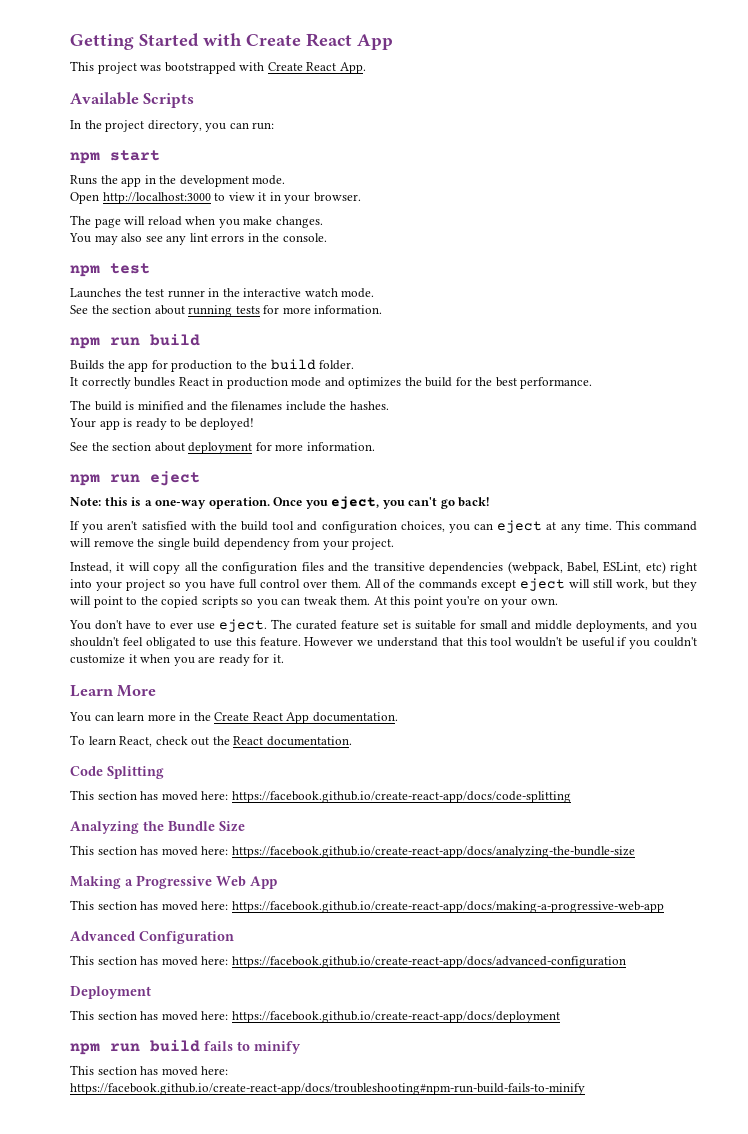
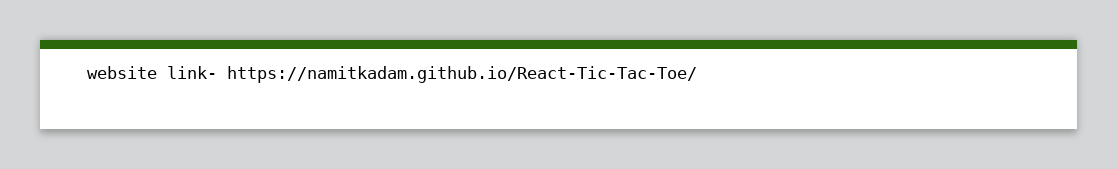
[70,33,393,50] [70,61,366,74] [70,92,195,108] [70,120,275,132] [70,150,160,164] [70,175,286,187] [70,192,361,204] [70,215,323,228] [69,233,327,245] [70,263,150,277] [70,288,375,298] [70,305,383,317] [70,334,200,349] [70,359,355,372] [70,377,593,389] [70,400,389,411] [69,418,255,430] [70,442,375,454] [70,471,200,486] [70,496,490,509] [70,520,697,533] [70,538,395,550] [70,561,697,574] [70,578,697,591] [70,596,558,608] [69,619,697,632] [70,637,698,649] [70,654,284,666] [70,685,157,697] [69,712,398,724] [70,735,352,747] [70,766,164,779] [70,790,571,803] [70,821,245,834] [70,845,635,858] [70,875,277,889] [70,900,664,913] [70,931,234,944] [70,955,626,968] [70,986,151,999] [70,1010,560,1023] [70,1040,301,1055] [70,1065,229,1076] [70,1083,585,1095] Getting Started with Create React App // This project was bootstrapped with Create React App. // Available Scripts // In the project directory, you can run: // npm start // Runs the app in the development mode. // Open http://localhost:3000 to view it in your browser. // The page will reload when you make changes. // You may also see any lint errors in the console. // npm test // Launches the test runner in the interactive watch mode. // See the section about running tests for more information. // npm run build // Builds the app for production to the build folder. // It correctly bundles React in production mode and optimizes the build for the best performance. // The build is minified and the filenames include the hashes. // Your app is ready to be deployed! // See the section about deployment for more information. // npm run eject // Note: this is a one-way operation. Once you eject, you can't go back! // If you aren't satisfied with the build tool and configuration choices, you can eject at any time. This command will remove the single build dependency from your project. // Instead, it will copy all the configuration files and the transitive dependencies (webpack, Babel, ESLint, etc) right into your project so you have full control over them. All of the commands except eject will still work, but they will point to the copied scripts so you can tweak them. At this point you're on your own. // You don't have to ever use eject. The curated feature set is suitable for small and middle deployments, and you shouldn't feel obligated to use this feature. However we understand that this tool wouldn't be useful if you couldn't customize it when you are ready for it. // Learn More // You can learn more in the Create React App documentation. // To learn React, check out the React documentation. // Code Splitting // This section has moved here: https://facebook.github.io/create-react-app/docs/code-splitting // Analyzing the Bundle Size // This section has moved here: https://facebook.github.io/create-react-app/docs/analyzing-the-bundle-size // Making a Progressive Web App // This section has moved here: https://facebook.github.io/create-react-app/docs/making-a-progressive-web-app // Advanced Configuration // This section has moved here: https://facebook.github.io/create-react-app/docs/advanced-configuration // Deployment // This section has moved here: https://facebook.github.io/create-react-app/docs/deployment // npm run build fails to minify // This section has moved here: https://facebook.github.io/create-react-app/docs/troubleshooting#npm-run-build-fails-to-minify -> [87,66,697,83] website link- https://namitkadam.github.io/React-Tic-Tac-Toe/

